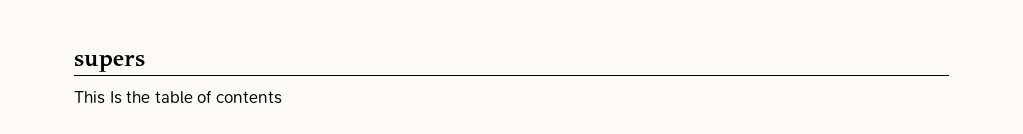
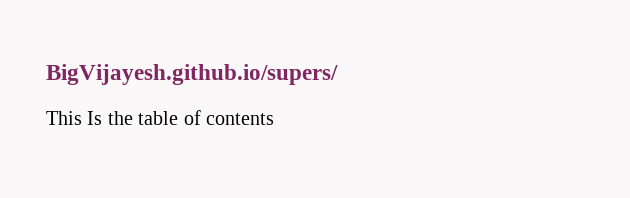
[74,54,145,72] supers -> [46,64,338,85] BigVijayesh.github.io/supers/

